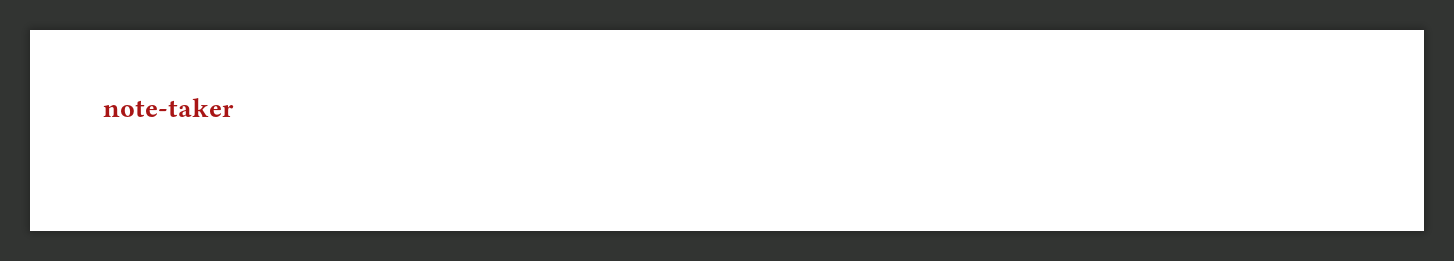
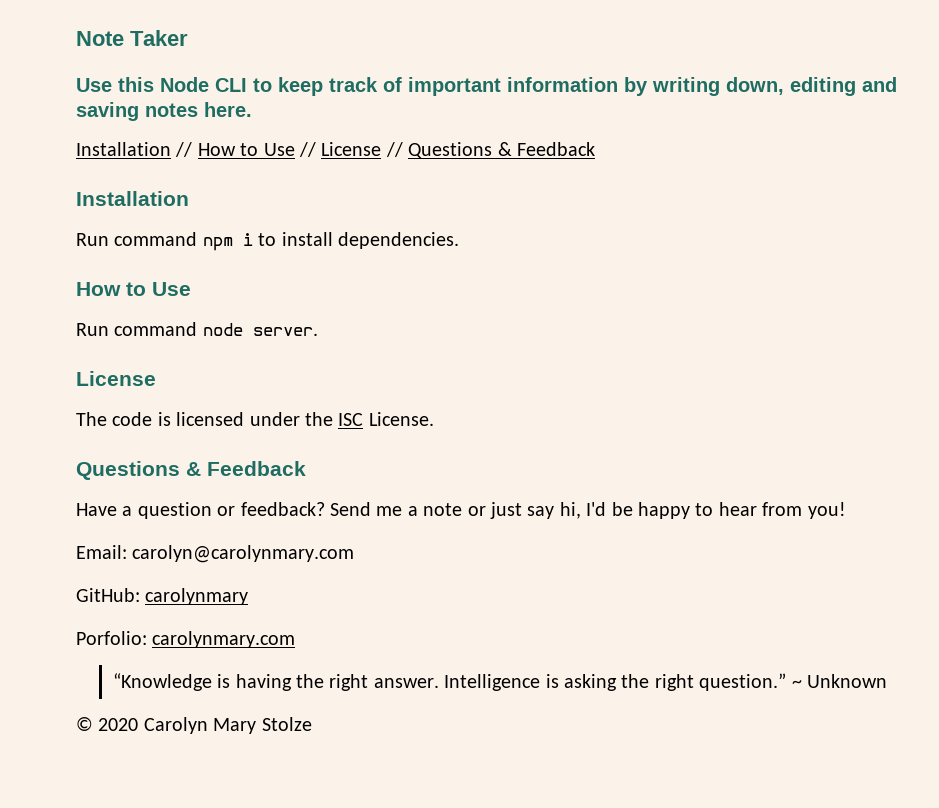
[103,98,234,117] note-taker -> [76,30,188,46] [76,77,897,96] [76,102,252,121] [76,142,595,159] [76,191,189,206] [76,232,459,251] [76,282,191,296] [76,322,318,336] [76,371,156,386] [76,412,434,426] [76,461,306,480] [76,502,846,519] [76,545,355,563] [76,588,249,605] [76,631,296,648] [112,673,887,691] [76,717,312,734] Note Taker // Use this Node CLI to keep track of important information by writing down, editing and saving notes here. // Installation // How to Use // License // Questions & Feedback // Installation // Run command npm i to install dependencies. // How to Use // Run command node server. // License // The code is licensed under the ISC License. // Questions & Feedback // Have a question or feedback? Send me a note or just say hi, I'd be happy to hear from you! // Email: carolyn@carolynmary.com // GitHub: carolynmary // Porfolio: carolynmary.com // “Knowledge is having the right answer. Intelligence is asking the right question.” ~ Unknown // © 2020 Carolyn Mary Stolze

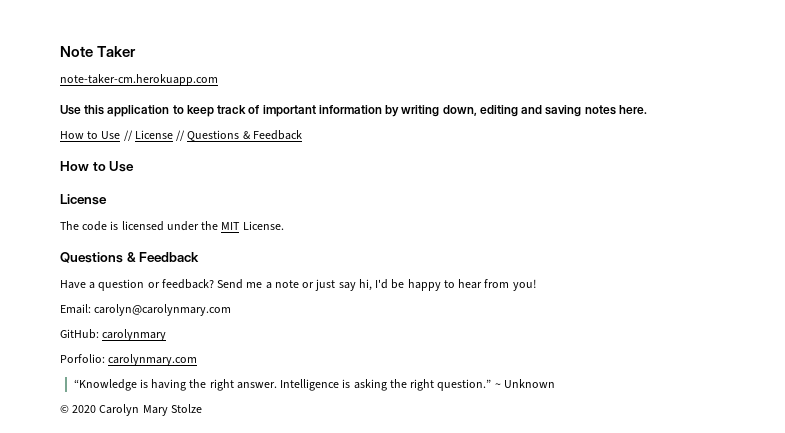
(188, 38) none -> [60,74,218,86] // note-taker-cm.herokuapp.com
[160,77,247,92] Node CLI -> [107,105,170,117] application
[76,142,193,157] Installation // -> (647, 109) none
[76,191,189,206] [76,232,459,251] [76,282,191,296] [76,322,318,336] // Installation // Run command npm i to install dependencies. // How to Use // Run command node server. -> [60,161,135,172] // How to Use
[338,413,364,426] ISC -> [221,222,241,230] MIT

